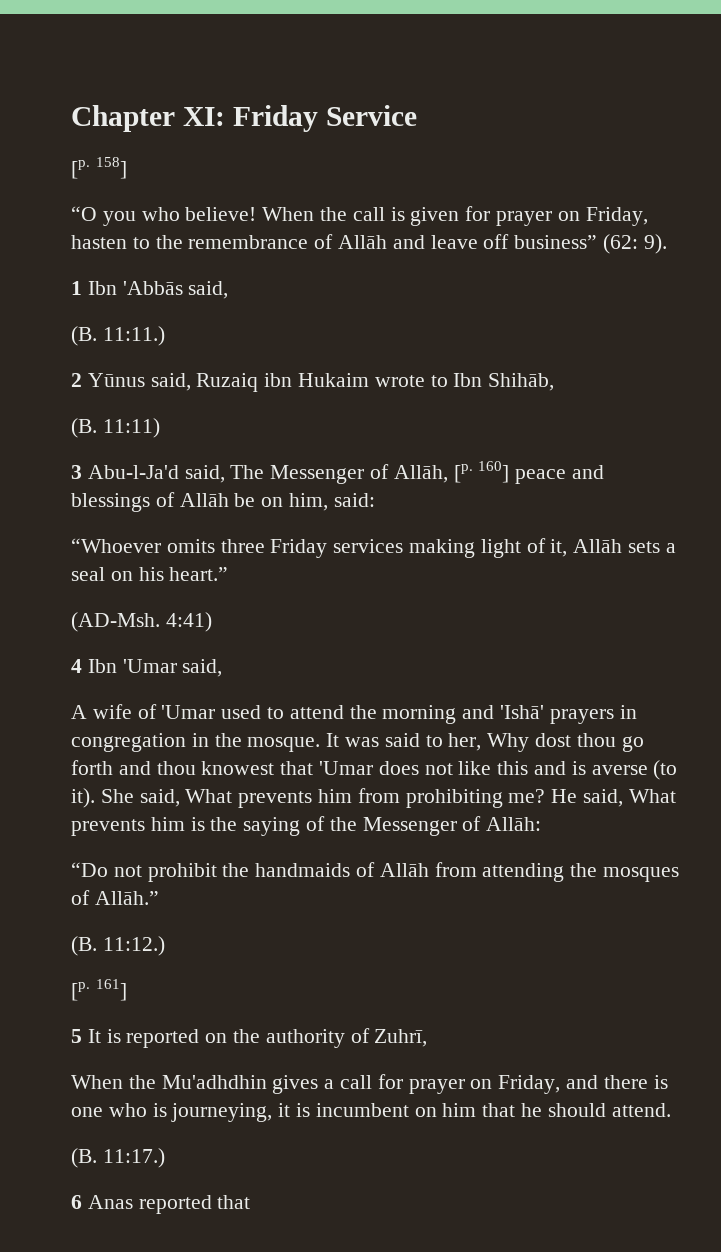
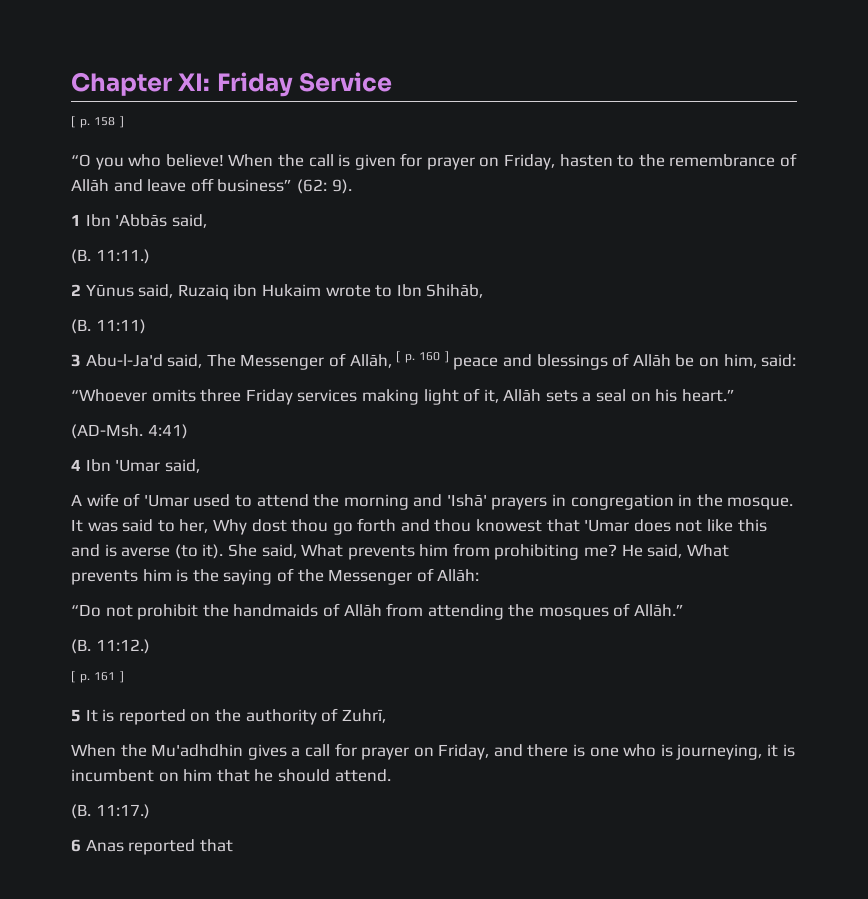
[71,157,127,179] [p. 158] -> [71,116,124,128] [ p. 158 ]
[453,461,510,483] [p. 160] -> [396,351,449,363] [ p. 160 ]
[71,979,127,1001] [p. 161] -> [71,671,124,683] [ p. 161 ]

